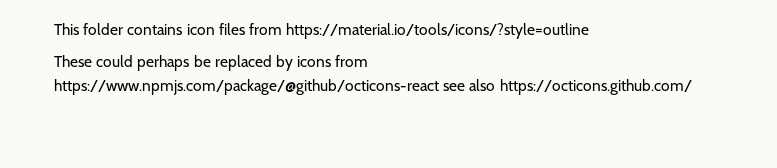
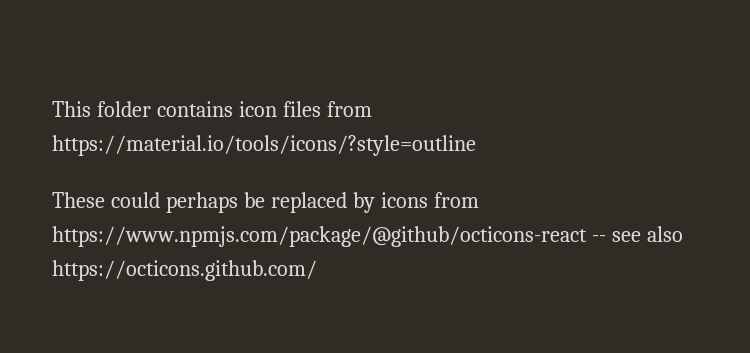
(439, 87) none -> [591,235,606,242] --

